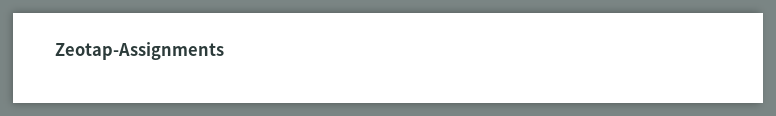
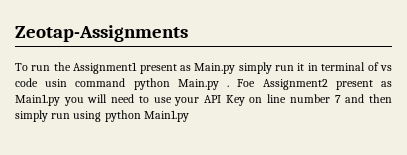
(224, 51) none -> [15,62,392,74] [15,78,392,90] [15,94,393,106] [15,110,189,122] // To run the Assignment1 present as Main.py simply run it in terminal of vs code usin command python Main.py . Foe Assignment2 present as Main1.py you will need to use your API Key on line number 7 and then simply run using python Main1.py

